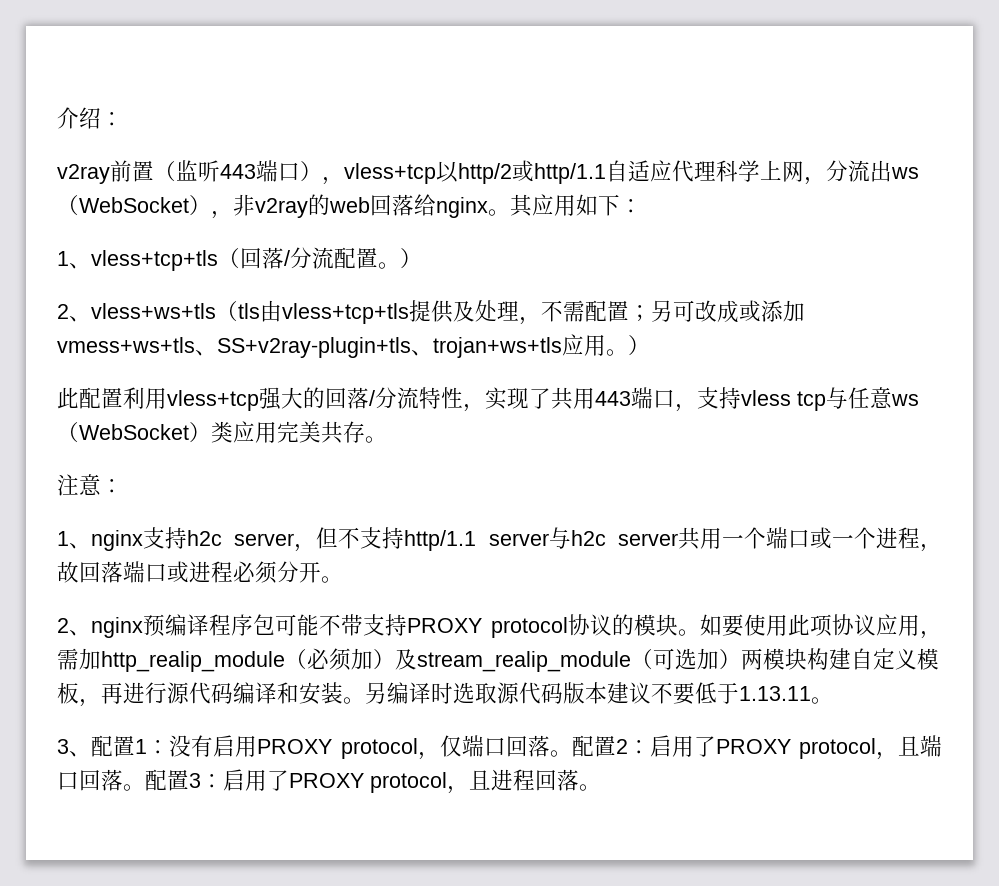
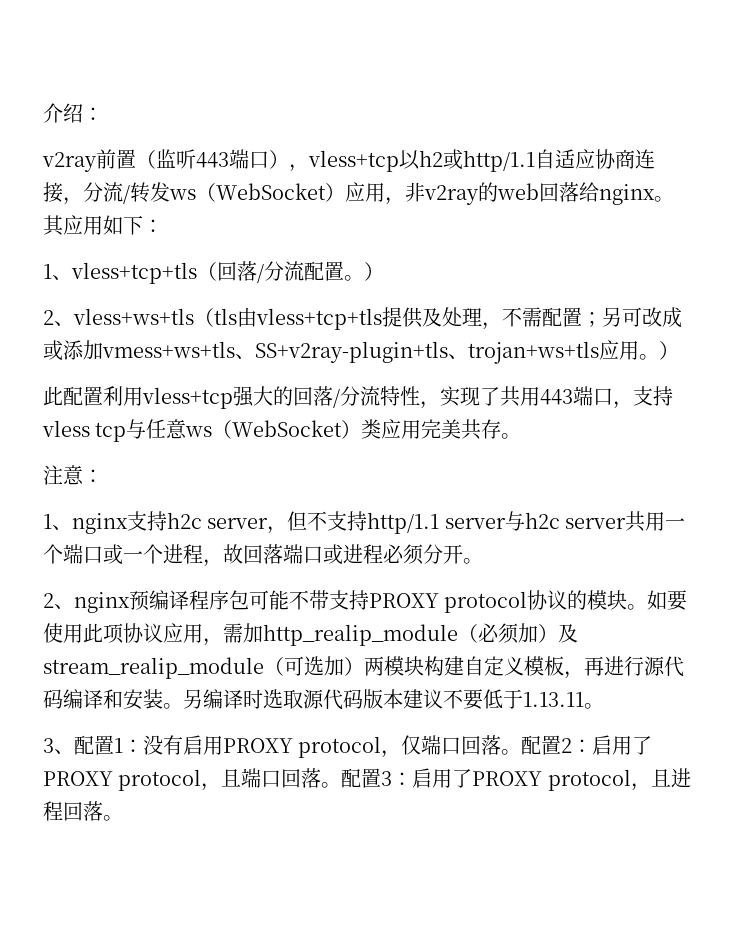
[458,163,512,184] http/2 -> [419,150,443,167] h2
[672,160,919,185] [57,195,211,216] 代理科学上网，分流出ws（WebSocket） -> [595,149,655,169] [43,182,385,205] 协商连接，分流/转发ws（WebSocket）应用

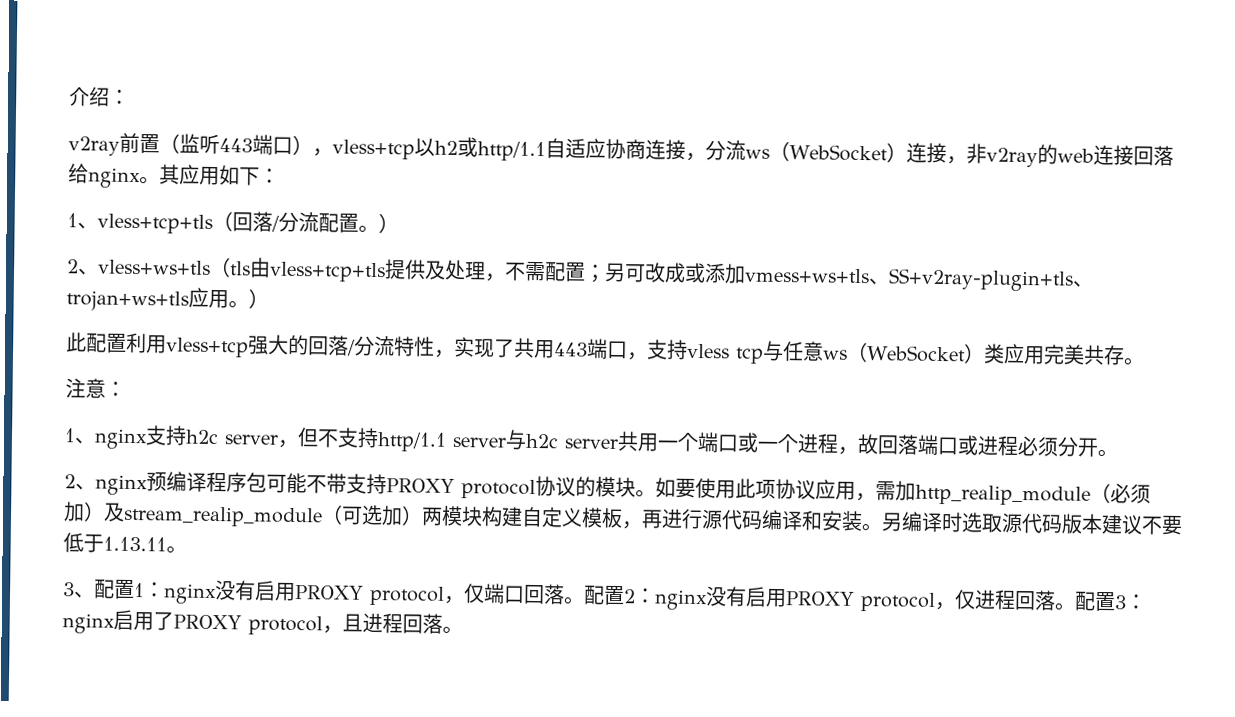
[123,182,385,204] /转发ws（WebSocket）应用 -> [745,140,947,164] ws（WebSocket）连接
(539, 191) none -> [1092,144,1134,166] 连接
(143, 746) none -> [163,583,217,605] nginx
[592,735,653,755] [43,768,282,791] 启用了PROXY protocol，且端口 -> [654,586,1016,612] nginx没有启用PROXY protocol，仅进程
(413, 779) none -> [62,613,115,634] nginx

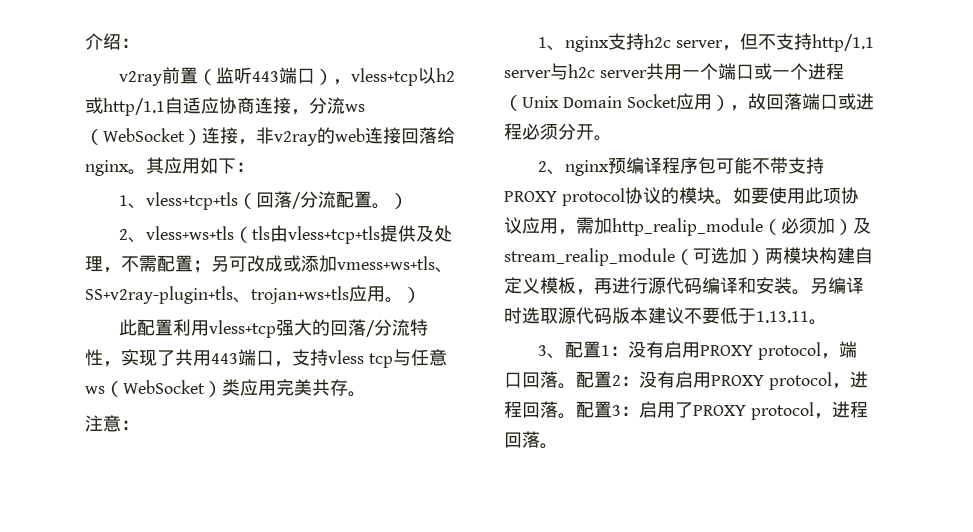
(839, 443) none -> [504,93,730,111] （Unix Domain Socket应用）
[163,580,485,606] nginx没有启用PROXY protocol，仅 -> [627,341,839,360] 没有启用PROXY protocol，
[654,586,976,612] nginx没有启用PROXY protocol，仅 -> [639,371,850,390] 没有启用PROXY protocol，
[62,613,115,634] nginx -> (639, 411) none
[342,613,363,632] 且 -> (832, 416) none

